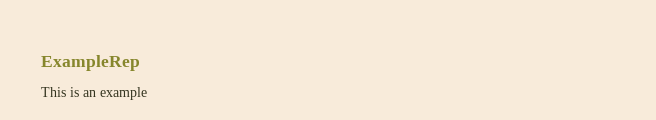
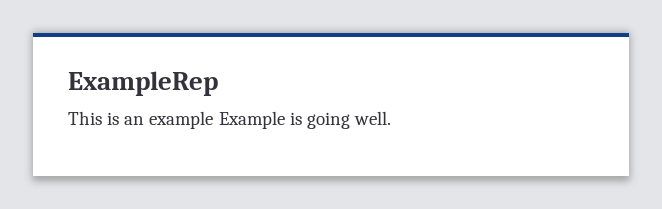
(147, 93) none -> [218,111,391,129] Example is going well.

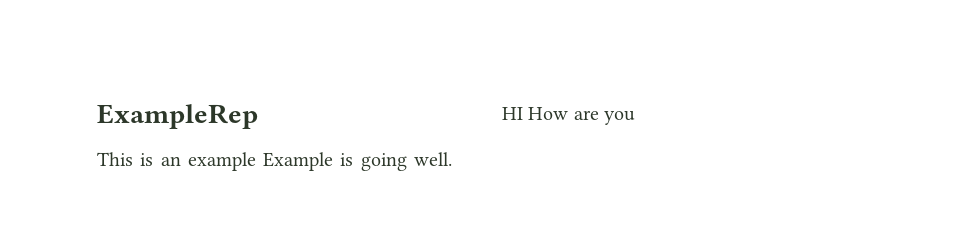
(391, 118) none -> [502,107,636,125] HI How are you

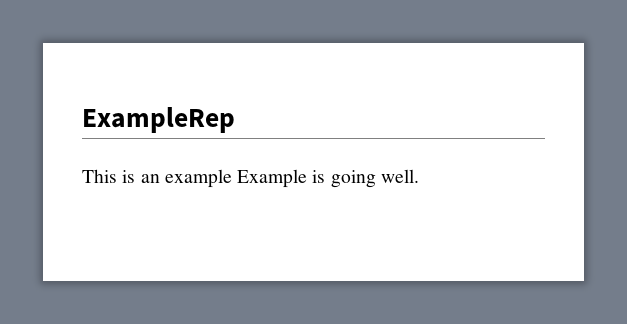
[502,107,636,125] HI How are you -> (419, 176) none

